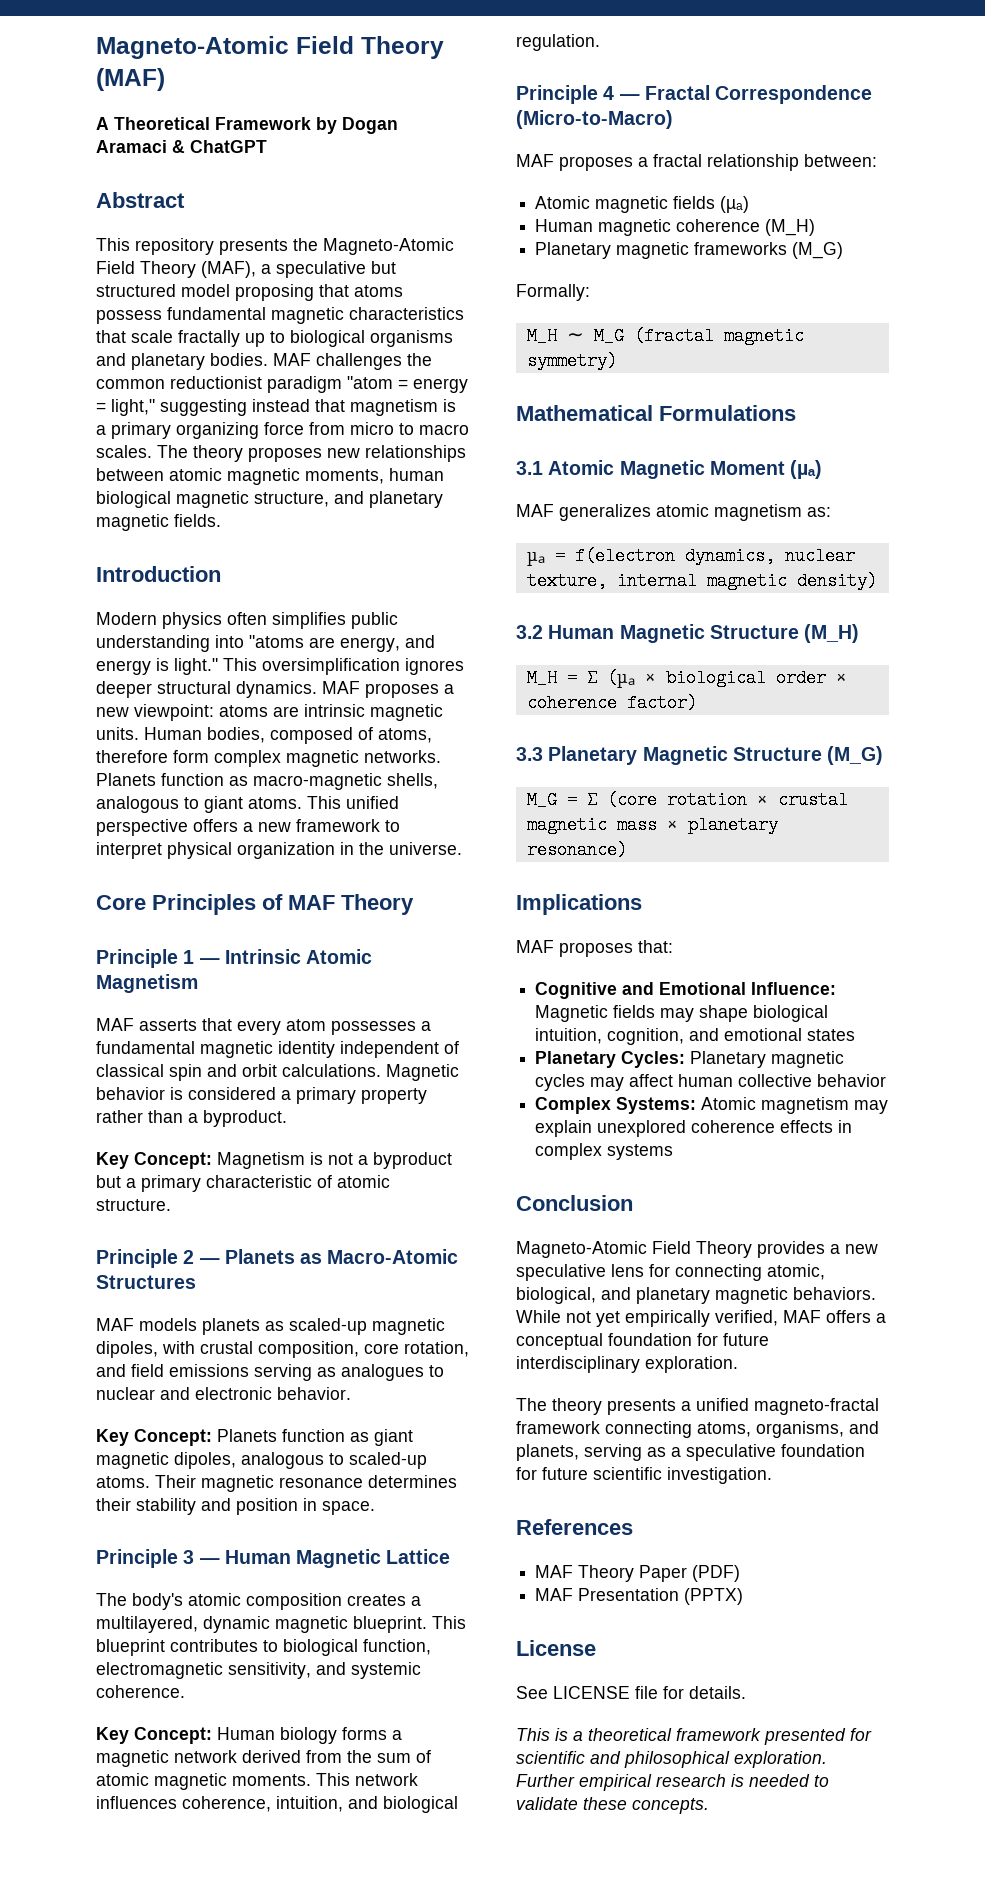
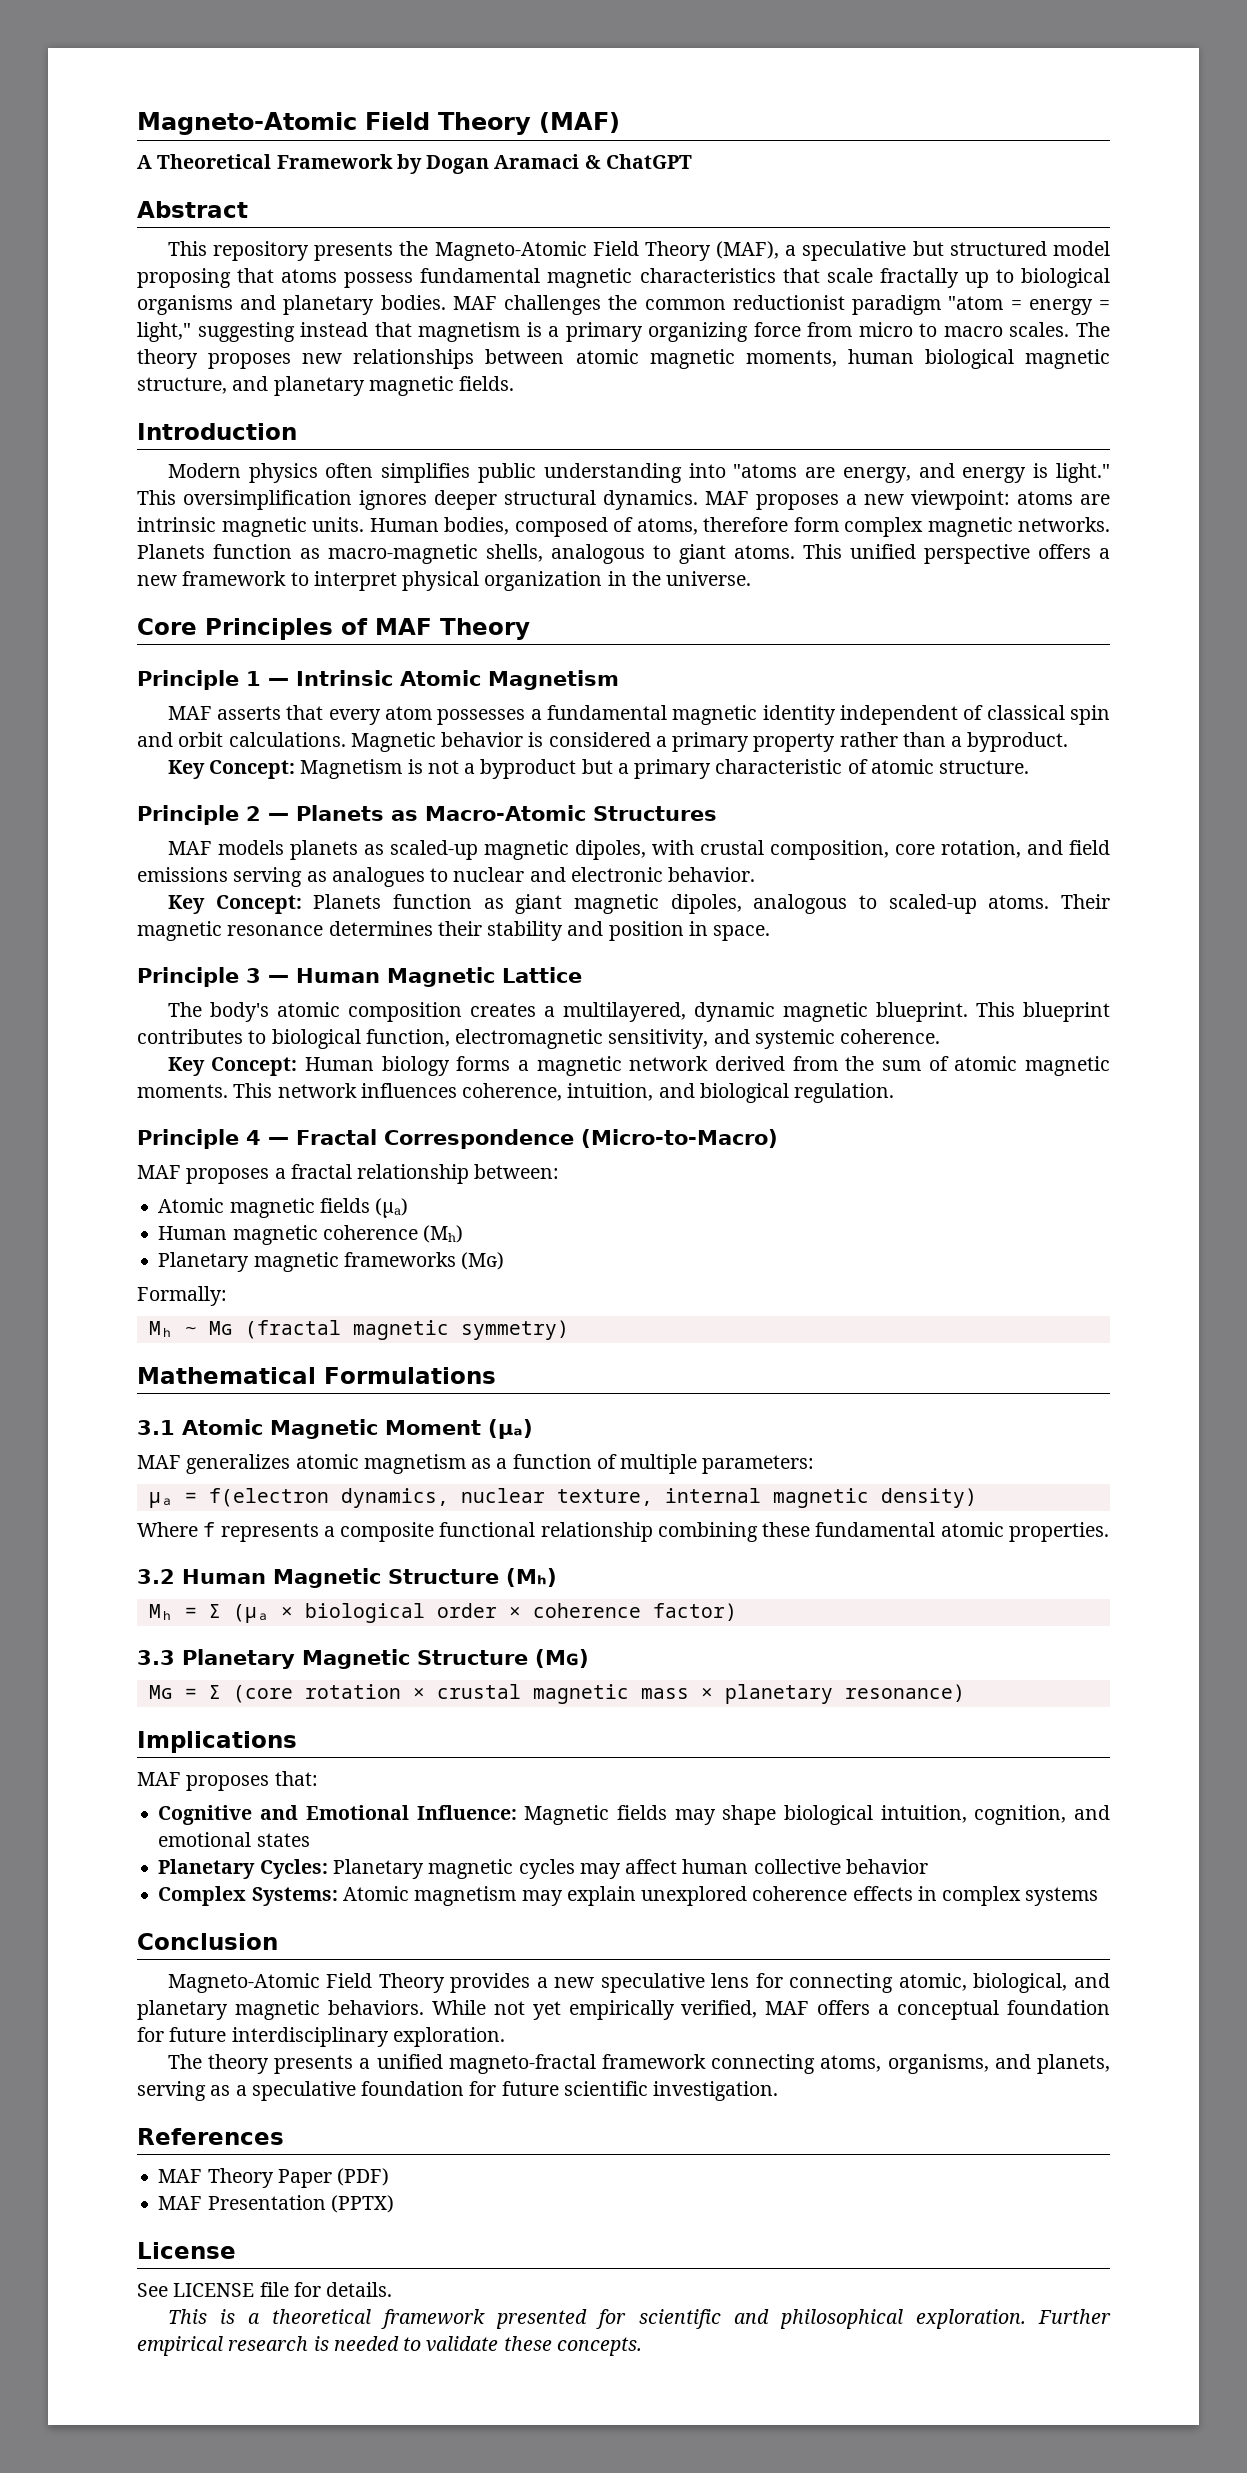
[765,219,816,236] (M_H) -> [423,1225,464,1243] (Mₕ)
[792,242,844,259] (M_G) -> [461,1252,505,1270] (Mɢ)
[526,327,624,345] M_H ∼ M_G -> [148,1321,233,1337] Mₕ ∼ Mɢ
[807,507,831,517] as: -> [471,1454,815,1474] as a function of multiple parameters:
(877, 581) none -> [137,1522,1109,1542] // Where f represents a composite functional relationship combining these fundamental atomic properties.
[804,624,860,643] [526,669,557,687] (M_H) // M_H -> [506,1568,557,1587] [148,1604,173,1620] (Mₕ) // Mₕ
[827,746,884,765] [526,791,557,809] (M_G) // M_G -> [535,1649,589,1668] [148,1685,173,1699] (Mɢ) // Mɢ

